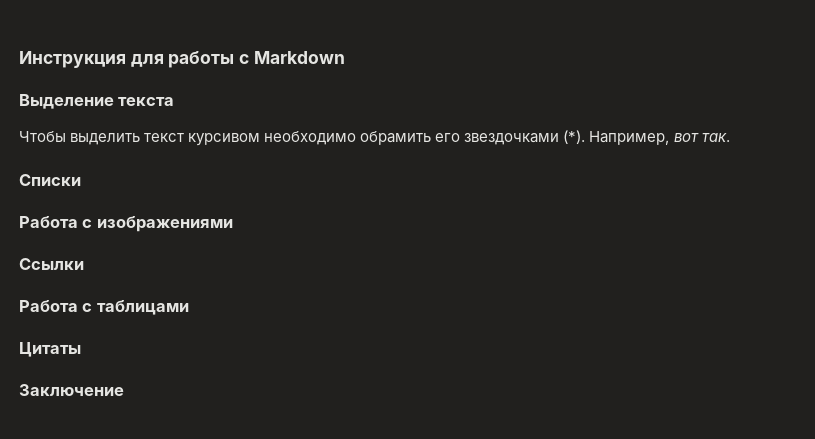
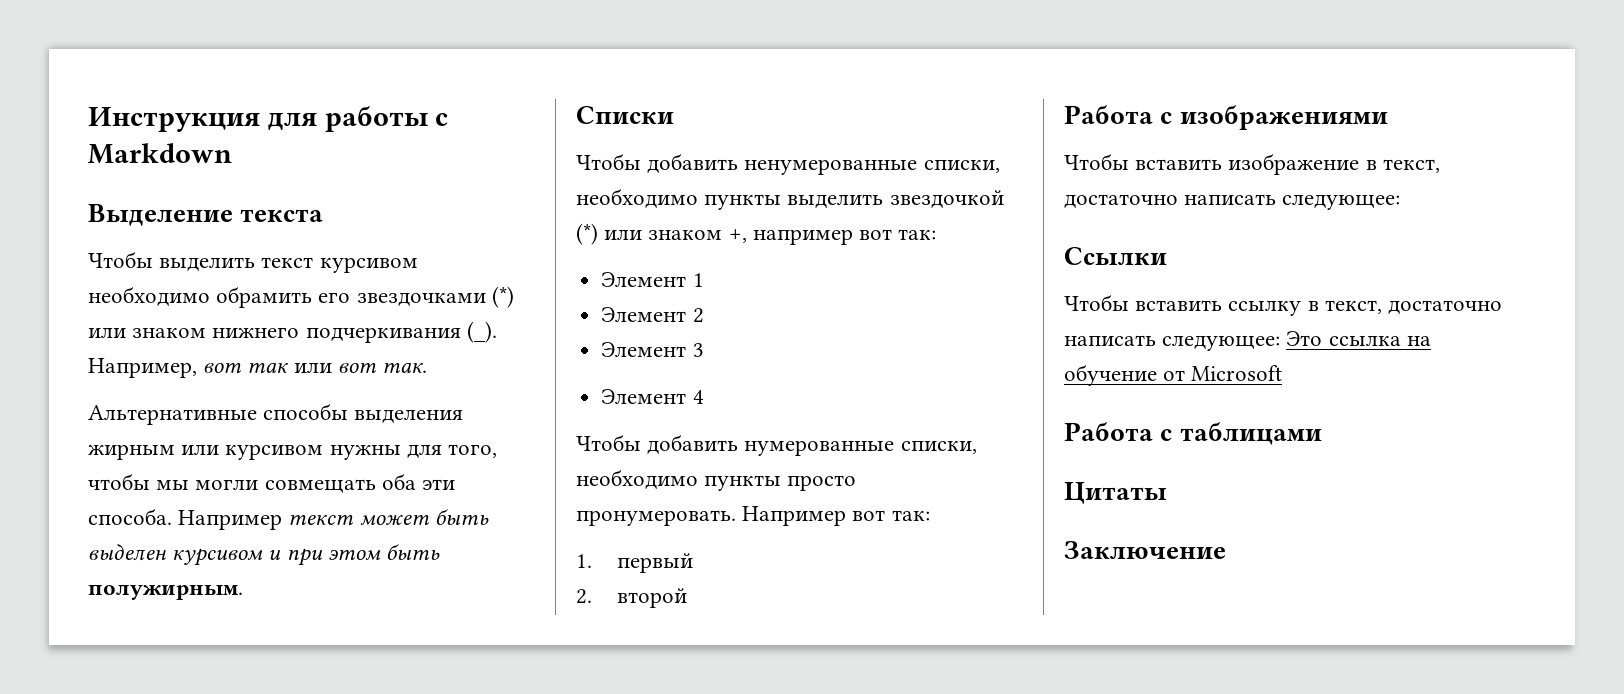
[563,130,730,145] [19,174,81,186] [19,216,233,232] [19,258,84,270] (*). Например, вот так. // Списки // Работа с изображениями // Ссылки -> [491,286,514,308] [88,321,497,343] [88,358,428,378] [88,403,464,425] [88,444,498,460] [88,473,456,494] [88,508,489,530] [88,544,441,566] [88,584,243,600] [576,106,674,124] [576,153,1000,175] [576,188,1004,210] [576,223,937,245] [601,272,704,287] [601,307,704,323] [601,342,704,357] [601,389,704,404] [576,434,977,456] [576,469,857,491] [576,506,930,526] [576,553,694,573] [576,588,688,608] [1064,105,1388,130] [1064,153,1440,175] [1064,194,1401,210] [1064,247,1167,265] [1064,294,1503,316] [1064,331,1431,351] [1064,364,1283,386] (*) или знаком нижнего подчеркивания (_). Например, вот так или вот так. // Альтернативные способы выделения жирным или курсивом нужны для того, чтобы мы могли совмещать оба эти способа. Например текст может быть выделен курсивом и при этом быть полужирным. // Списки // Чтобы добавить ненумерованные списки, необходимо пункты выделить звездочкой (*) или знаком +, например вот так: // Элемент 1 // Элемент 2 // Элемент 3 // Элемент 4 // Чтобы добавить нумерованные списки, необходимо пункты просто пронумеровать. Например вот так: // 1. первый // 2. второй // Работа с изображениями // Чтобы вставить изображение в текст, достаточно написать следующее: // Ссылки // Чтобы вставить ссылку в текст, достаточно написать следующее: Это ссылка на обучение от Microsoft

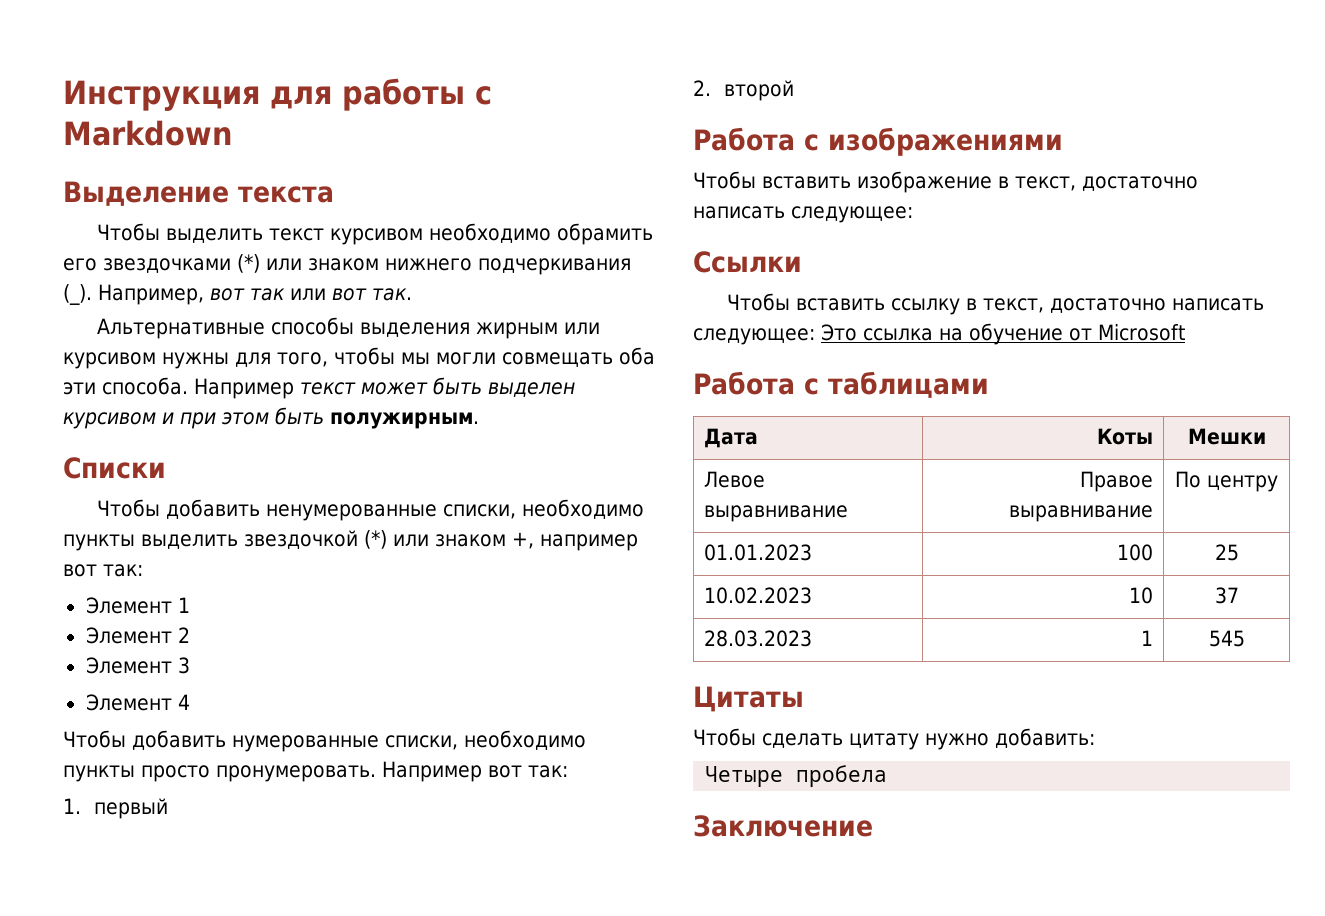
[1064,482,1167,504] // Цитаты -> [704,428,759,448] [1096,428,1153,445] [1187,428,1266,445] [704,471,766,488] [704,505,849,522] [1079,471,1153,492] [1008,505,1153,522] [1175,471,1278,492] [704,544,813,561] [1116,544,1153,561] [1214,544,1239,561] [704,587,813,604] [1128,587,1153,604] [1214,587,1239,604] [704,630,813,647] [1140,630,1153,646] [1208,630,1245,647] [693,686,804,712] [693,728,1095,750] [705,765,888,787] // Дата | Коты | Мешки // Левое выравнивание | Правое выравнивание | По центру // 01.01.2023 | 100 | 25 // 10.02.2023 | 10 | 37 // 28.03.2023 | 1 | 545 // Цитаты // Чтобы сделать цитату нужно добавить: // Четыре пробела

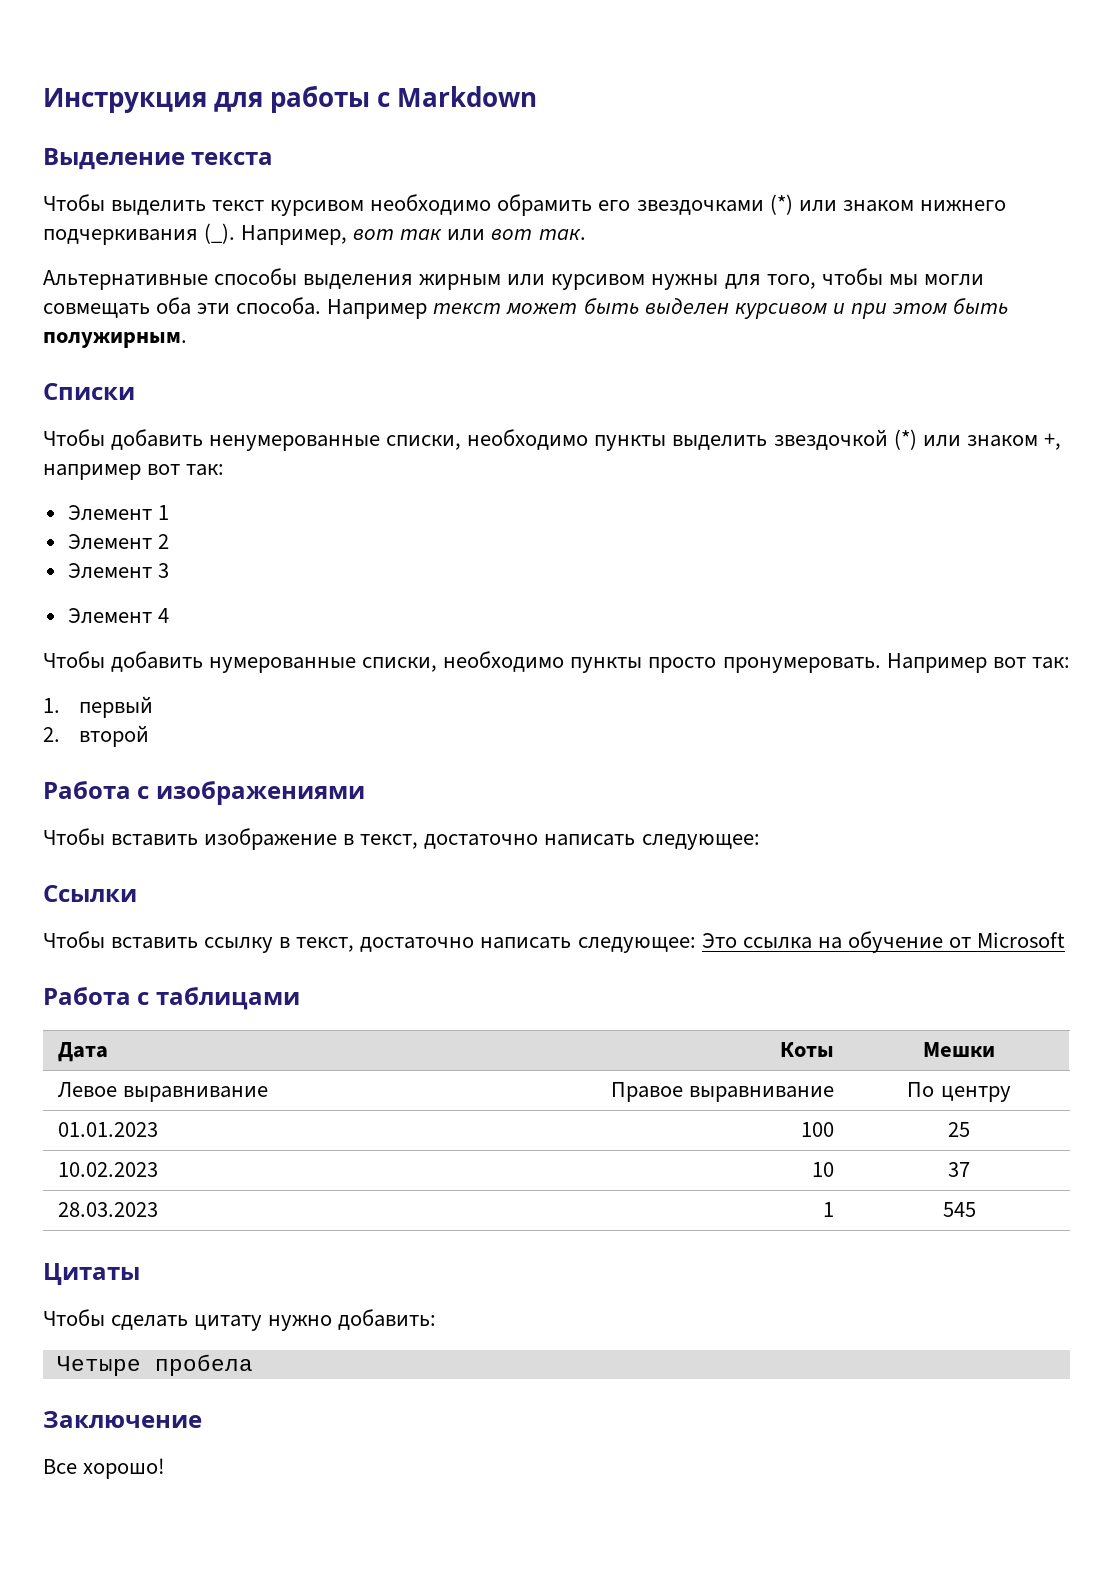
(873, 826) none -> [43,1458,166,1479] // Все хорошо!

